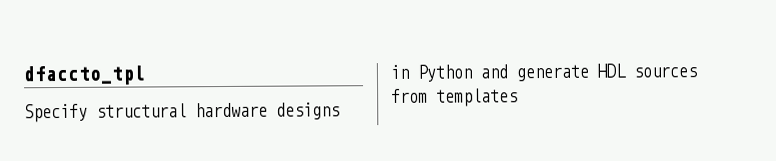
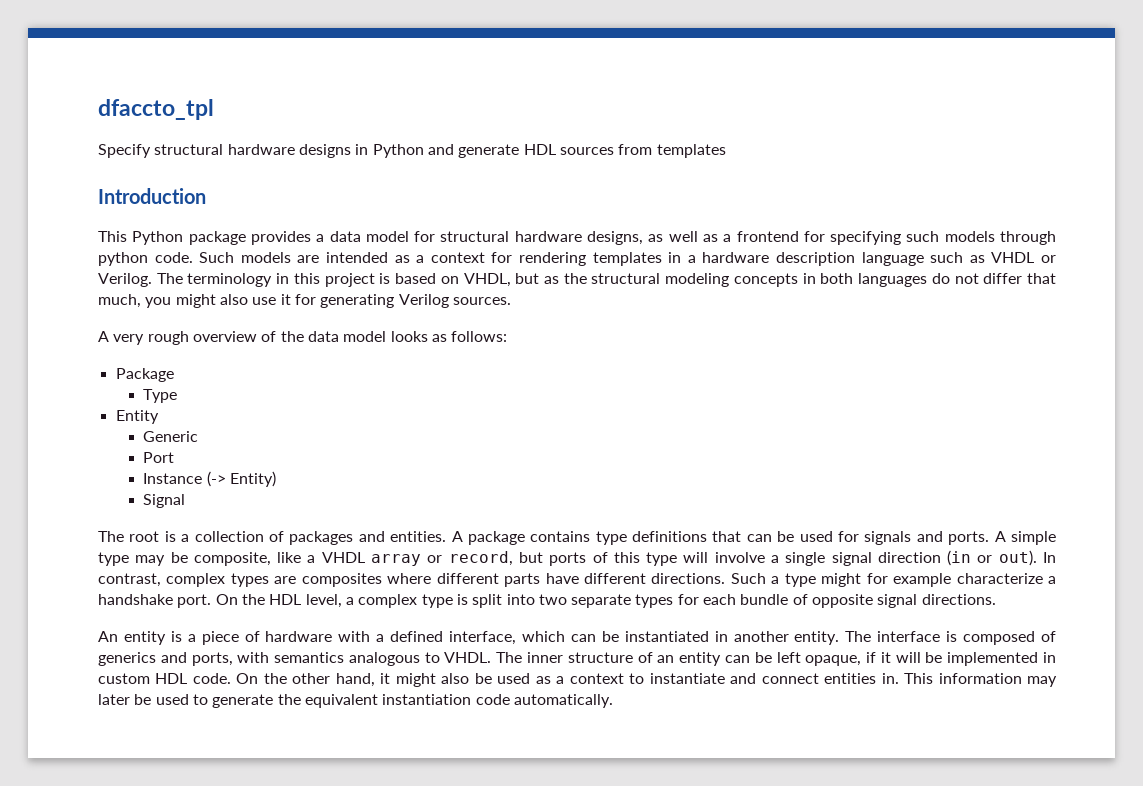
(518, 97) none -> [98,188,206,204] [98,231,1056,245] [98,252,1057,266] [98,273,1057,287] [98,294,511,308] [98,331,508,345] [115,368,174,382] [143,389,178,403] [115,410,159,424] [143,431,199,442] [143,452,175,463] [143,471,277,487] [143,494,186,508] [98,531,1057,545] [98,550,1056,566] [98,573,1057,587] [98,594,996,608] [98,631,1056,645] [98,652,1056,666] [98,673,1057,687] [98,694,613,708] // Introduction // This Python package provides a data model for structural hardware designs, as well as a frontend for specifying such models through python code. Such models are intended as a context for rendering templates in a hardware description language such as VHDL or Verilog. The terminology in this project is based on VHDL, but as the structural modeling concepts in both languages do not differ that much, you might also use it for generating Verilog sources. // A very rough overview of the data model looks as follows: // Package // Type // Entity // Generic // Port // Instance (-> Entity) // Signal // The root is a collection of packages and entities. A package contains type definitions that can be used for signals and ports. A simple type may be composite, like a VHDL array or record, but ports of this type will involve a single signal direction (in or out). In contrast, complex types are composites where different parts have different directions. Such a type might for example characterize a handshake port. On the HDL level, a complex type is split into two separate types for each bundle of opposite signal directions. // An entity is a piece of hardware with a defined interface, which can be instantiated in another entity. The interface is composed of generics and ports, with semantics analogous to VHDL. The inner structure of an entity can be left opaque, if it will be implemented in custom HDL code. On the other hand, it might also be used as a context to instantiate and connect entities in. This information may later be used to generate the equivalent instantiation code automatically.

